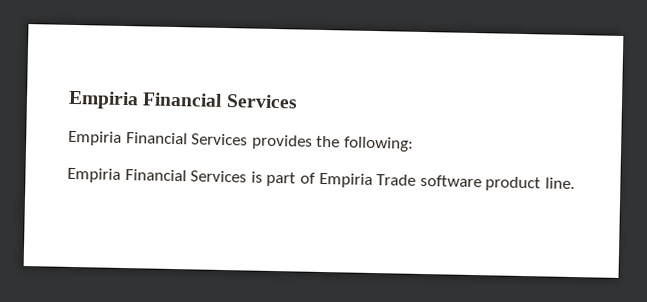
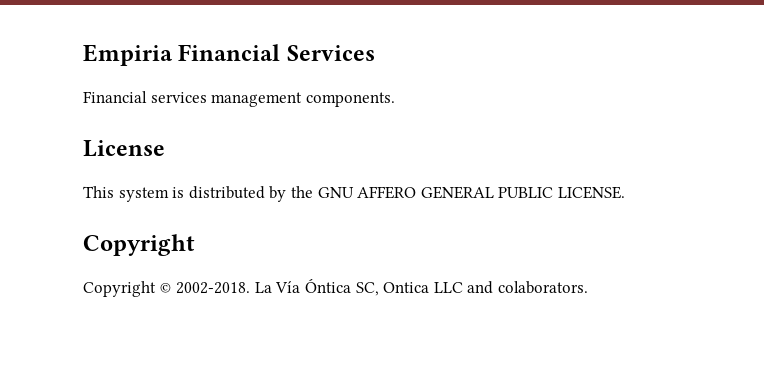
[68,130,414,152] [67,167,575,192] Empiria Financial Services provides the following: // Empiria Financial Services is part of Empiria Trade software product line. -> [83,91,395,107] [83,140,165,157] [83,186,625,202] [83,234,195,256] [83,278,588,297] Financial services management components. // License // This system is distributed by the GNU AFFERO GENERAL PUBLIC LICENSE. // Copyright // Copyright © 2002-2018. La Vía Óntica SC, Ontica LLC and colaborators.

